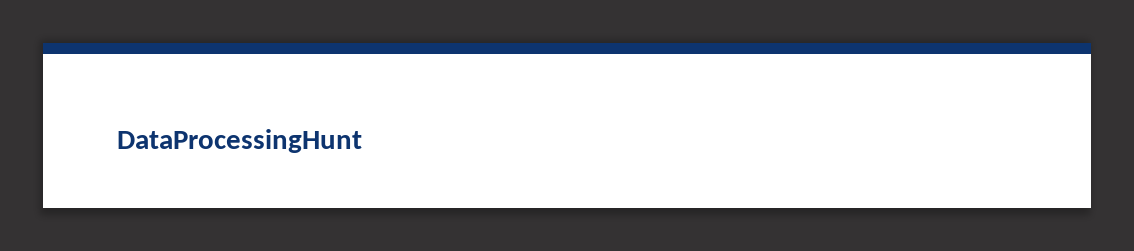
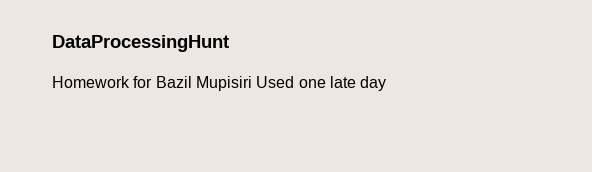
(362, 141) none -> [52,76,387,91] // Homework for Bazil Mupisiri Used one late day

